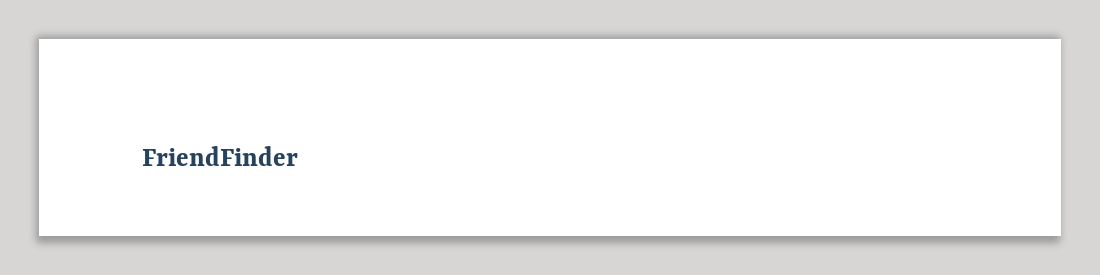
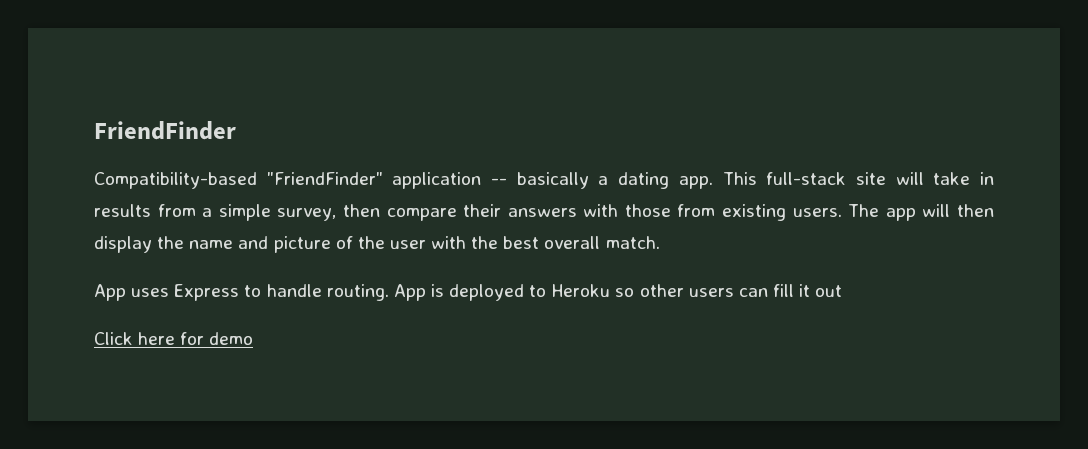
(298, 156) none -> [94,172,995,189] [94,204,995,221] [94,236,660,253] [94,284,843,301] [94,332,254,345] // Compatibility-based "FriendFinder" application -- basically a dating app. This full-stack site will take in results from a simple survey, then compare their answers with those from existing users. The app will then display the name and picture of the user with the best overall match. // App uses Express to handle routing. App is deployed to Heroku so other users can fill it out // Click here for demo

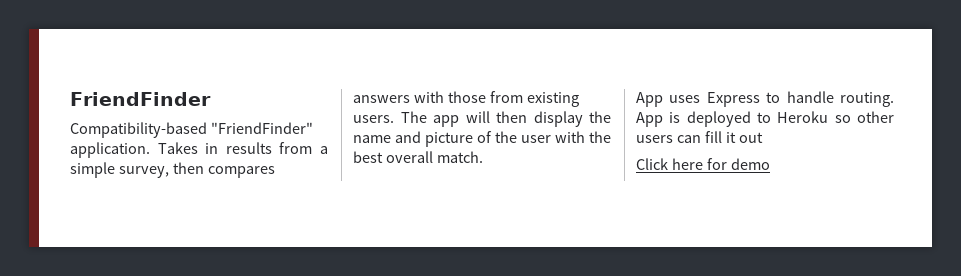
[392,172,971,189] application -- basically a dating app. This full-stack site will take -> [70,142,198,158] application. Takes
[386,204,502,221] compare their -> [207,166,275,178] compares

